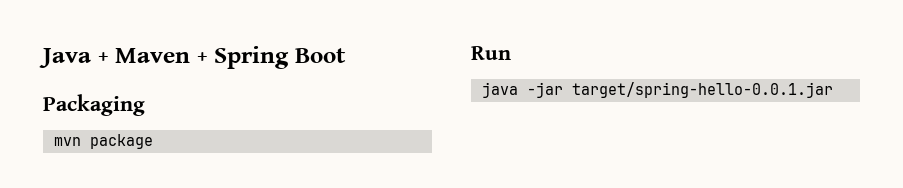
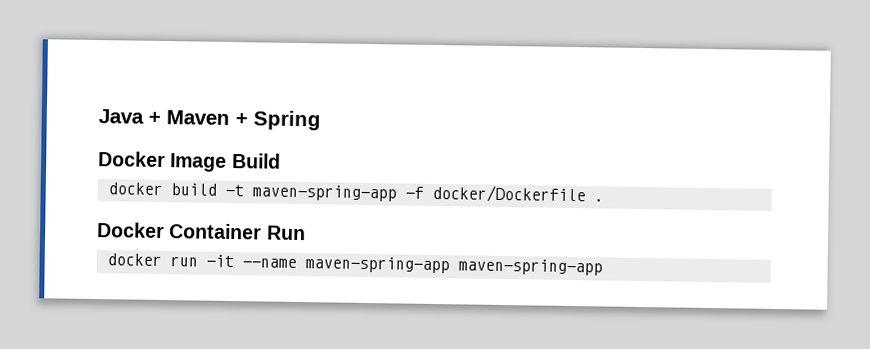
[295,48,347,63] [43,94,145,116] [53,134,153,149] [471,46,511,60] [481,82,833,98] Boot // Packaging // mvn package // Run // java -jar target/spring-hello-0.0.1.jar -> [98,151,281,172] [107,182,604,204] [97,222,306,241] [106,253,603,276] // Docker Image Build // docker build -t maven-spring-app -f docker/Dockerfile . // Docker Container Run // docker run -it --name maven-spring-app maven-spring-app

